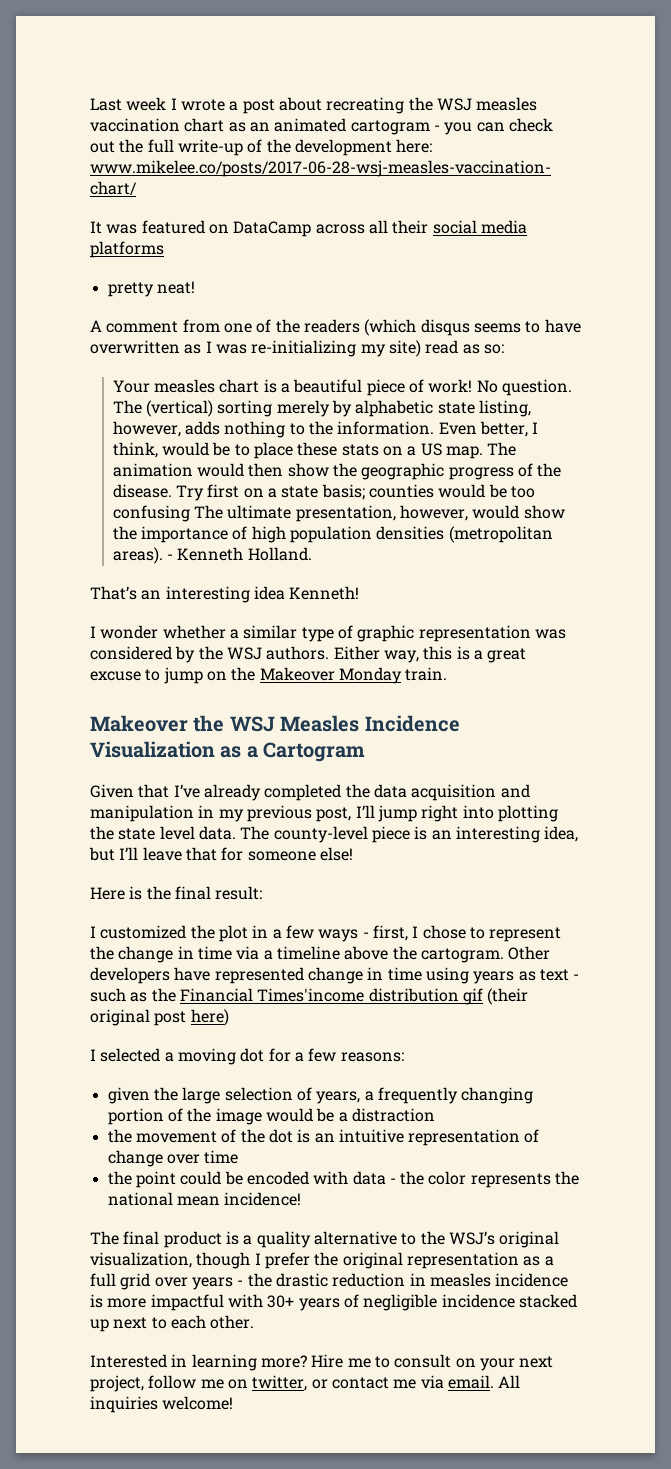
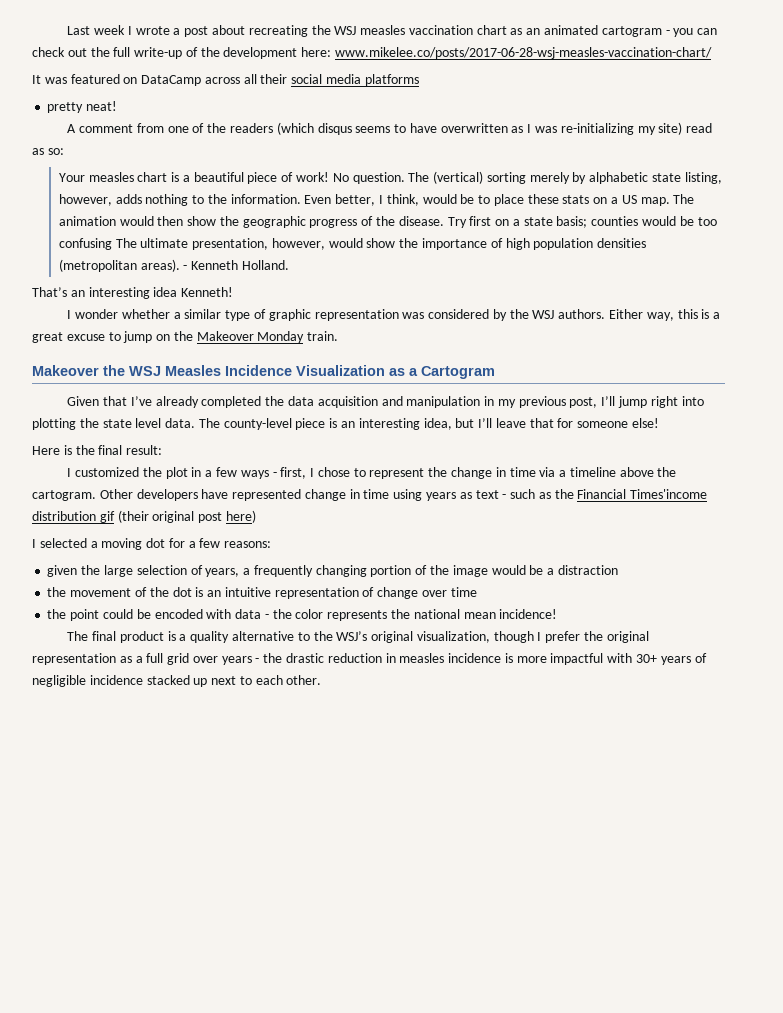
[90,1354,554,1371] [90,1375,521,1392] [90,1396,234,1413] // Interested in learning more? Hire me to consult on your next project, follow me on twitter, or contact me via email. All inquiries welcome! -> (322, 680) none

